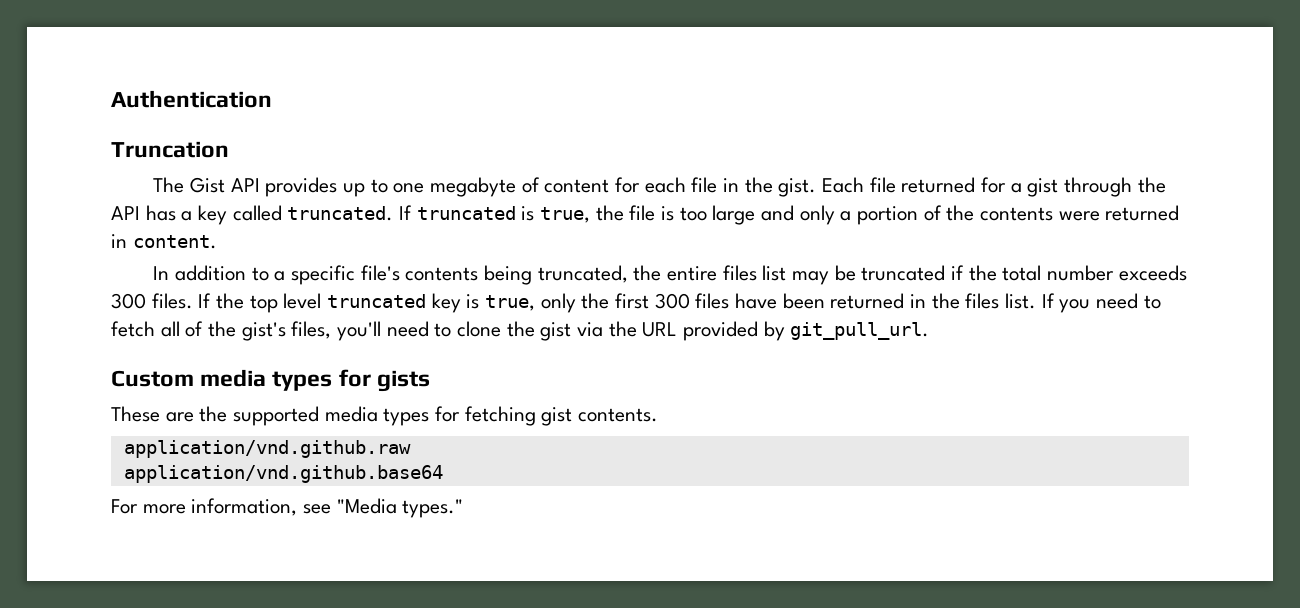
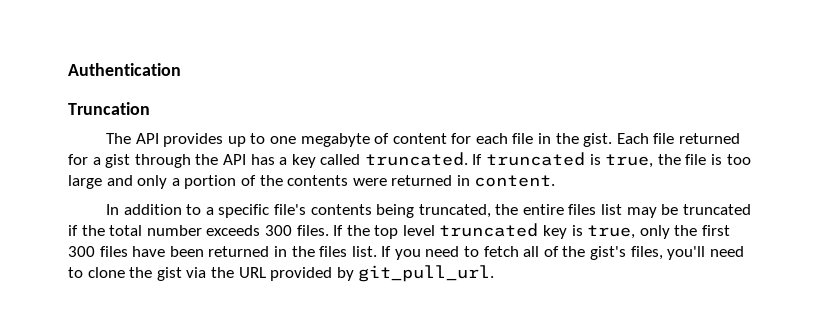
[190,177,226,193] Gist -> (131, 138) none
[111,369,430,392] [111,406,659,426] [123,440,411,458] [123,465,443,483] [111,498,464,518] // Custom media types for gists // These are the supported media types for fetching gist contents. // application/vnd.github.raw // application/vnd.github.base64 // For more information, see "Media types." -> (495, 273) none

